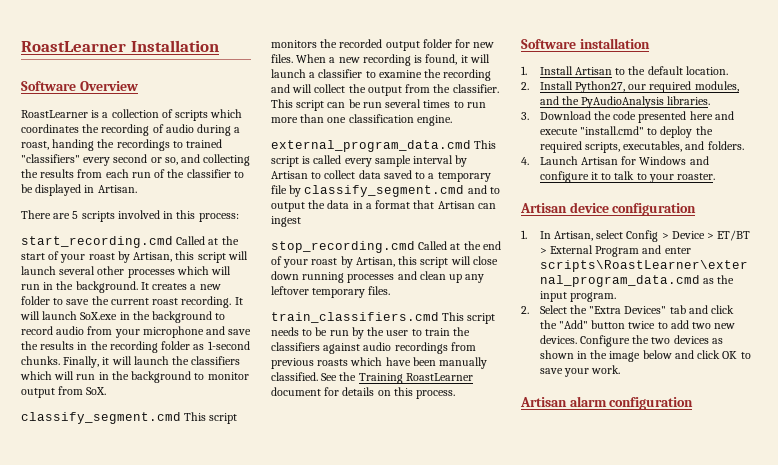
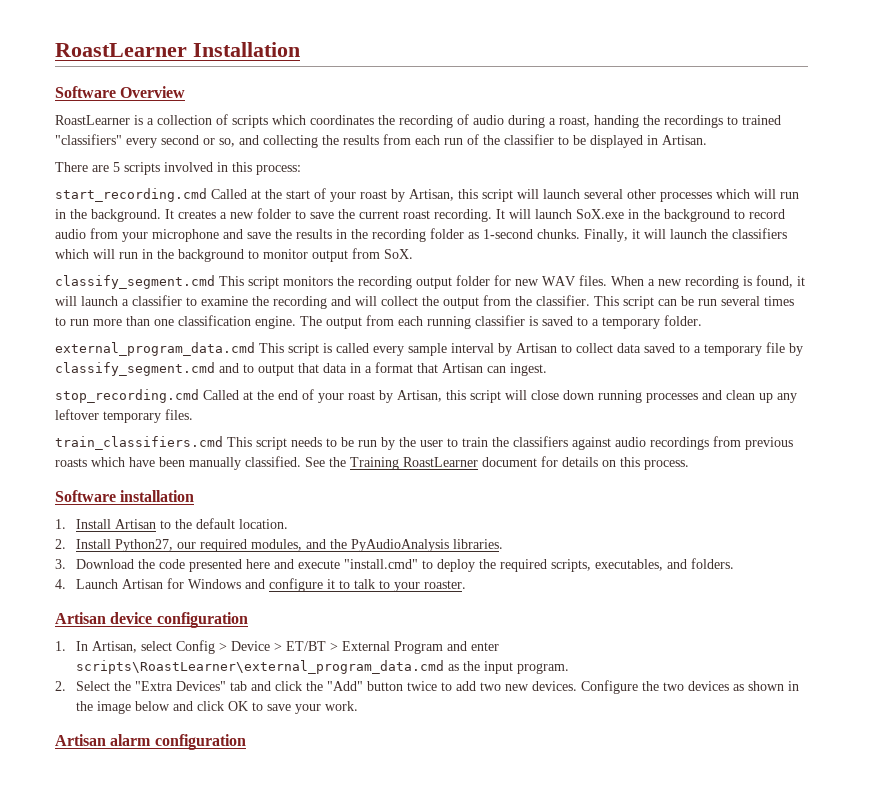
[339,39,383,48] recorded -> [358,276,412,289] recording
(495, 45) none -> [542,276,575,286] WAV
(452, 120) none -> [300,315,702,329] The output from each running classifier is saved to a temporary folder.
[308,200,326,209] the -> [298,363,319,373] that
[271,216,301,227] ingest -> [510,363,547,376] ingest.

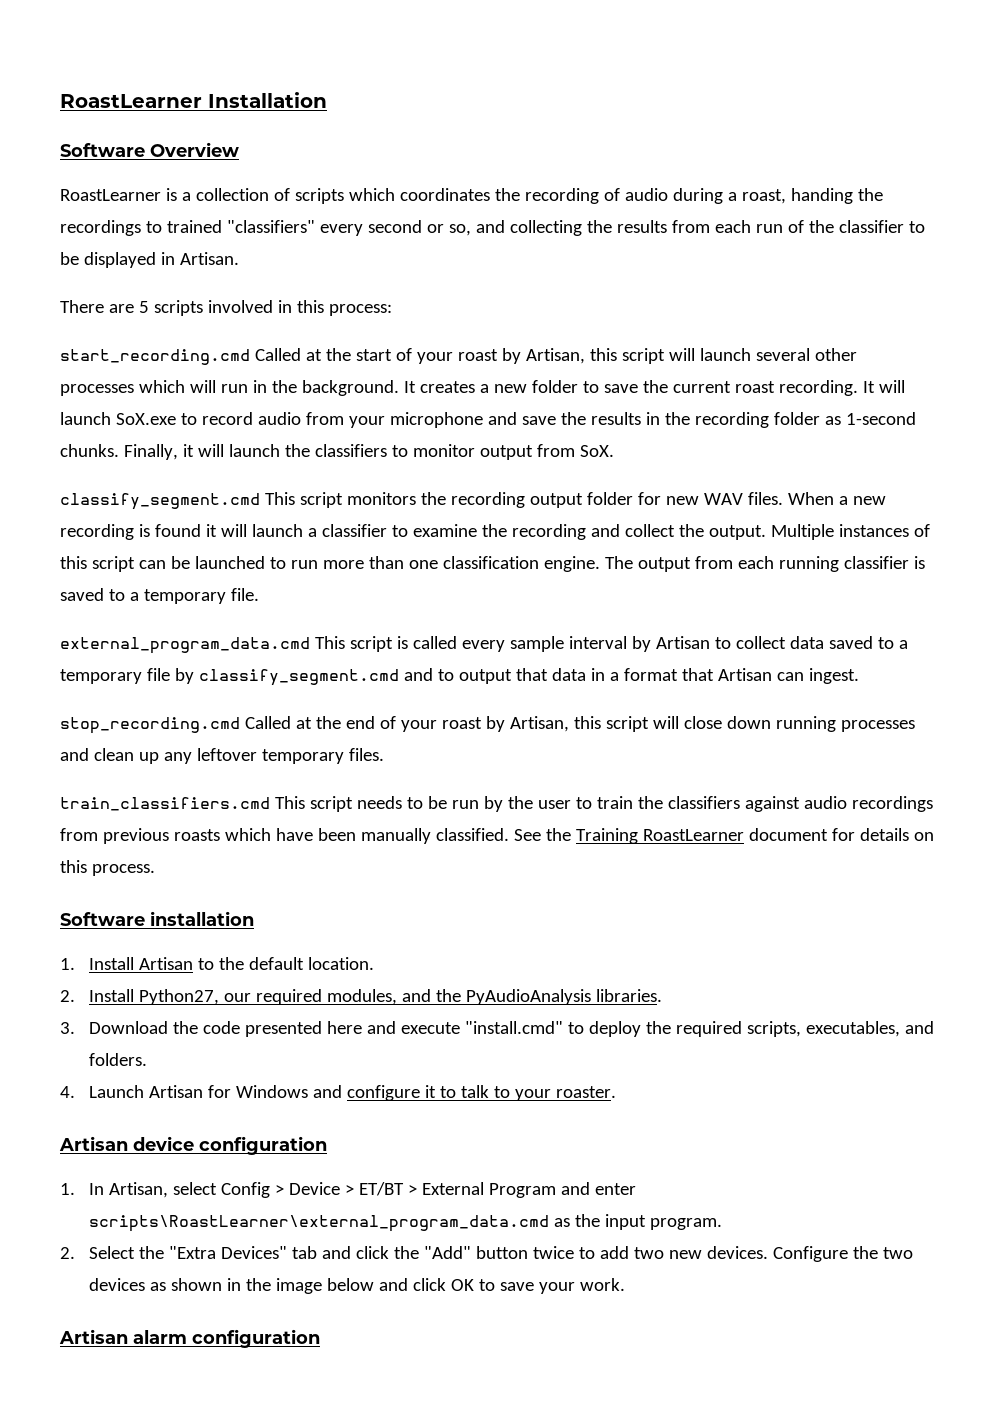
[628,209,730,222] in the background -> (176, 419) none
[55,249,244,262] which will run in the background -> (387, 450) none
[756,275,793,288] found, -> [154,524,201,537] found
[355,296,377,306] will -> (620, 530) none
[443,295,794,309] output from the classifier. This script can be run several times -> [708,524,930,540] [60,556,265,572] output. Multiple instances of this script can be launched
[664,315,702,326] folder. -> [230,588,259,601] file.

